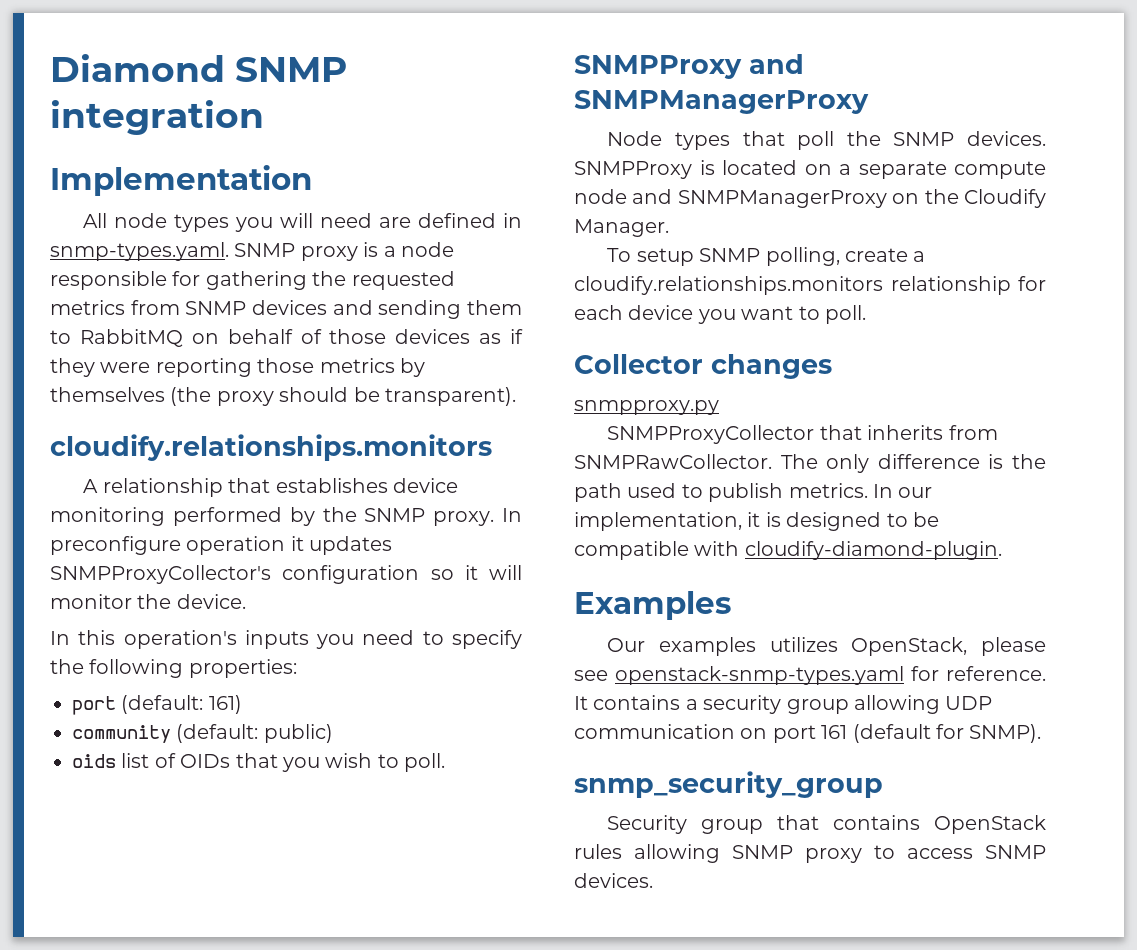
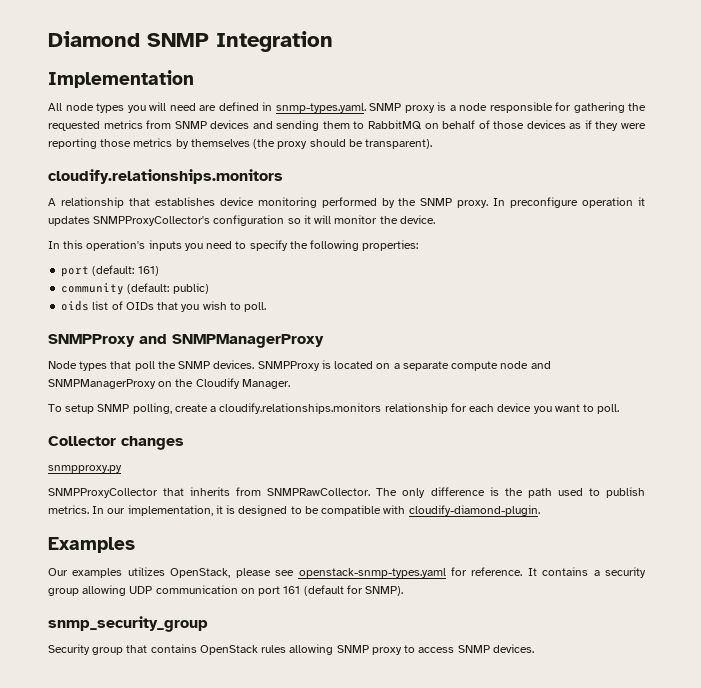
[50,100,264,135] integration -> [216,31,333,52] Integration

